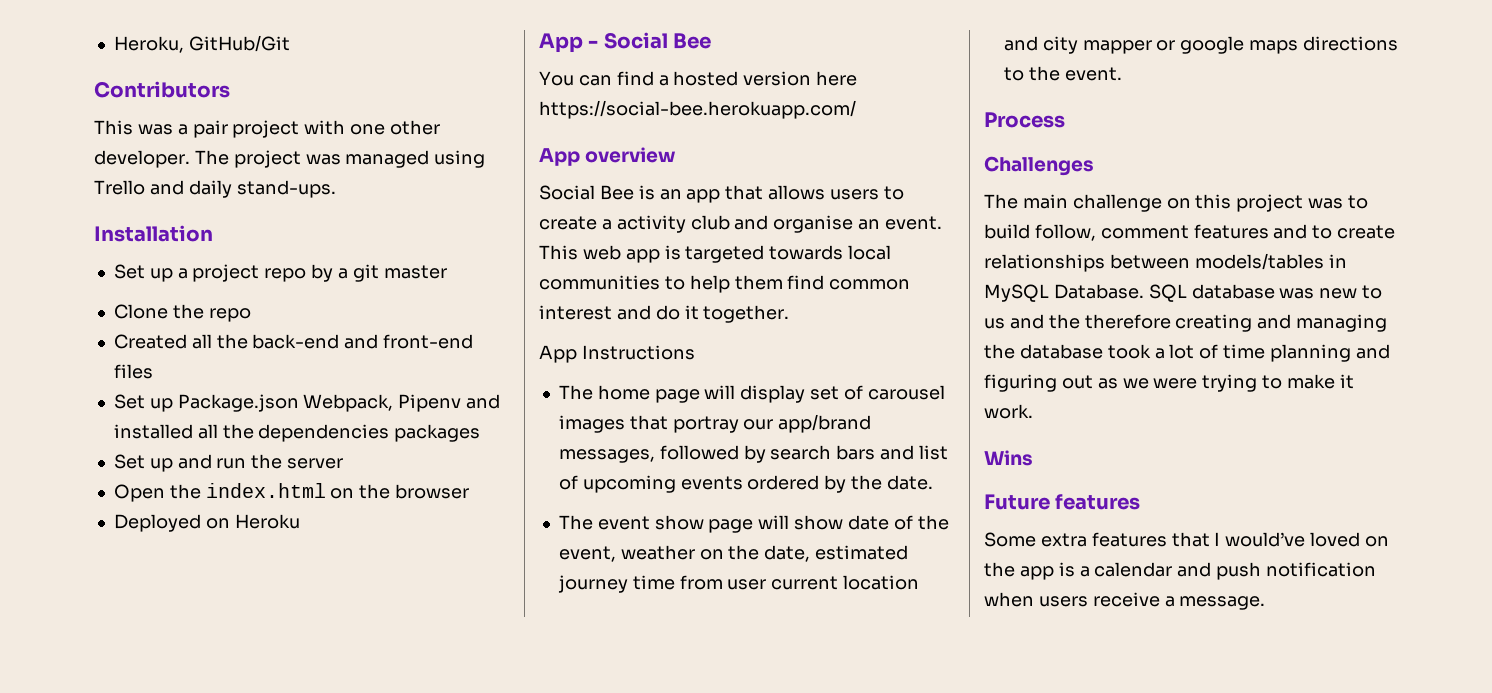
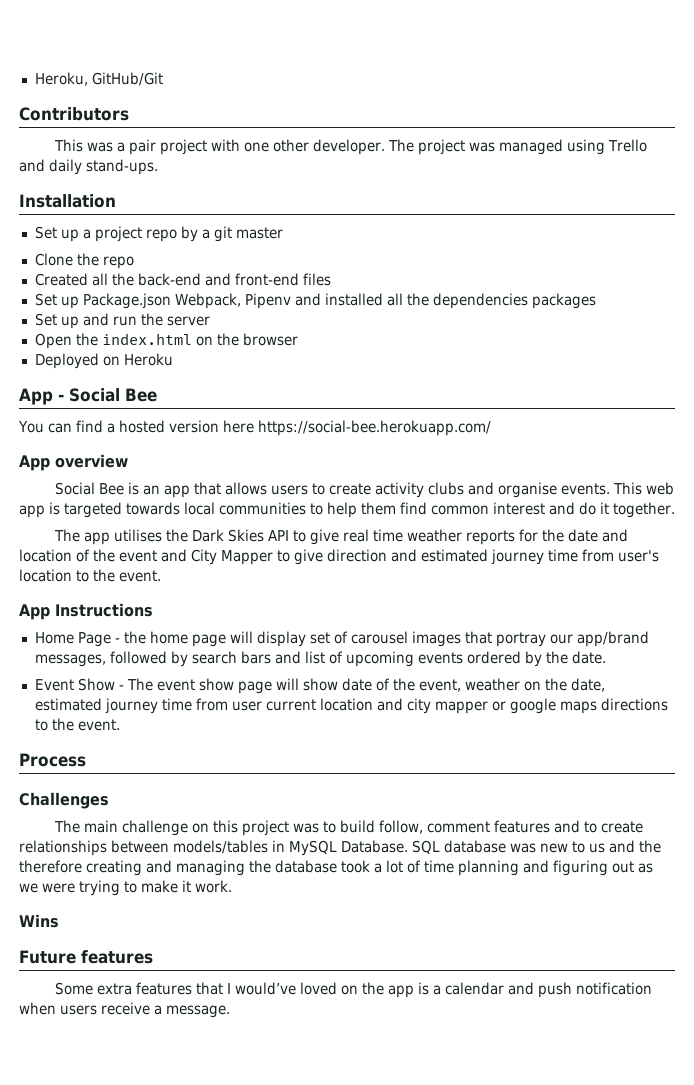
[601,215,943,233] a activity club and organise an event. -> [375,482,611,498] activity clubs and organise events.
[539,345,695,363] [558,385,593,400] App Instructions // The -> [54,529,629,545] [19,549,659,565] [19,569,161,582] [19,603,153,620] [34,631,146,647] The app utilises the Dark Skies API to give real time weather reports for the date and location of the event and City Mapper to give direction and estimated journey time from user's location to the event. // App Instructions // Home Page - the
(933, 482) none -> [34,678,124,691] Event Show -

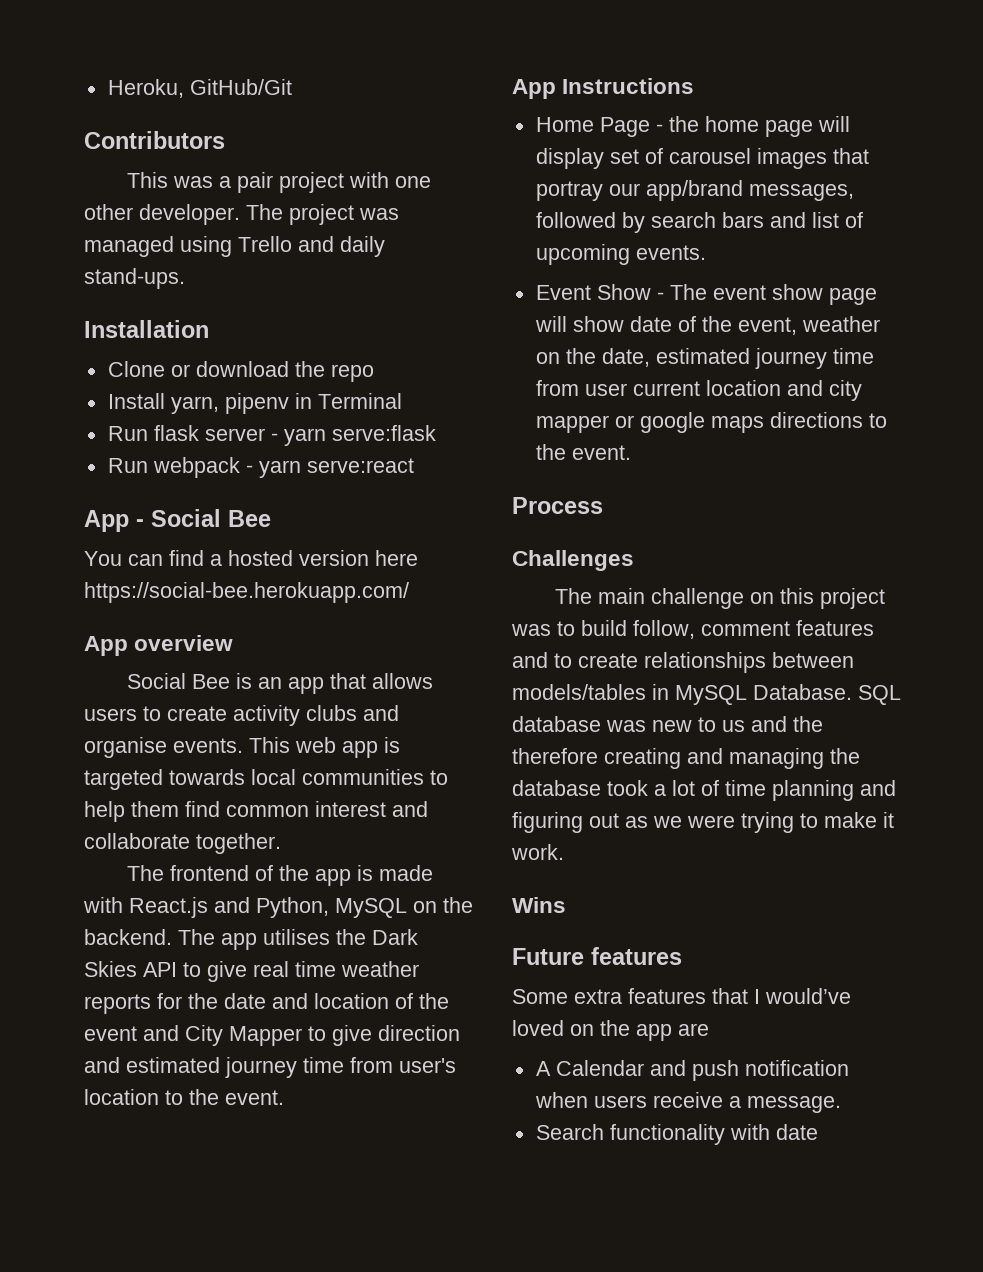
[34,226,283,242] // Set up a project repo by a git master -> (209, 329) none
(73, 259) none -> [170,361,289,377] or download
[34,273,331,286] [34,293,596,309] [34,313,210,329] [34,333,298,349] [34,353,173,369] Created all the back-end and front-end files // Set up Package.json Webpack, Pipenv and installed all the dependencies packages // Set up and run the server // Open the index.html on the browser // Deployed on Heroku -> [107,393,402,414] [107,425,436,446] [107,457,414,478] Install yarn, pipenv in Terminal // Run flask server - yarn serve:flask // Run webpack - yarn serve:react
[579,502,609,515] do it -> [84,833,190,849] collaborate
(81, 535) none -> [170,865,434,886] [83,897,473,918] [84,929,215,945] frontend of the app is made with React.js and Python, MySQL on the backend. The
[417,651,606,667] events ordered by the date. -> [635,245,706,260] events.
[418,982,505,995] is a calendar -> [678,1023,709,1036] [535,1060,644,1076] are // A Calendar
(230, 1011) none -> [535,1124,818,1145] // Search functionality with date

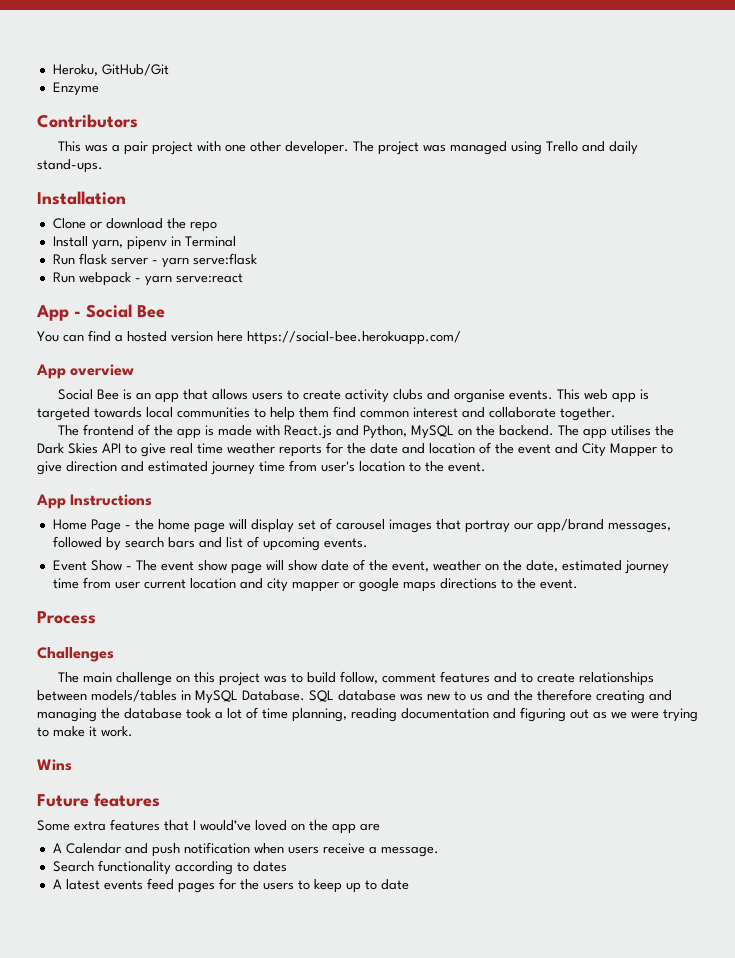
(292, 87) none -> [52,82,99,96] // Enzyme
[772,780,854,801] planning -> [292,708,489,722] planning, reading documentation
[729,1124,770,1140] with -> [174,861,287,875] [52,878,377,893] according to dates // A latest events feed pages for the users to keep up to

